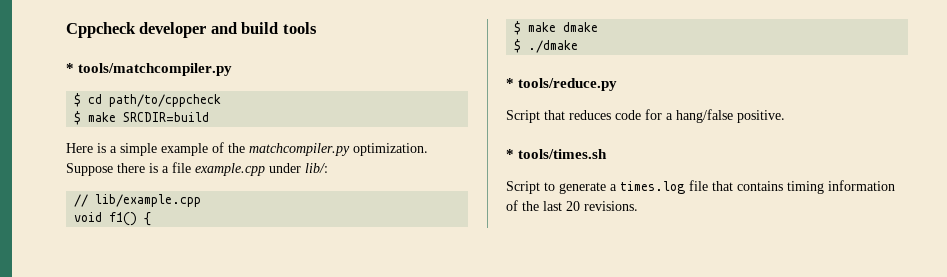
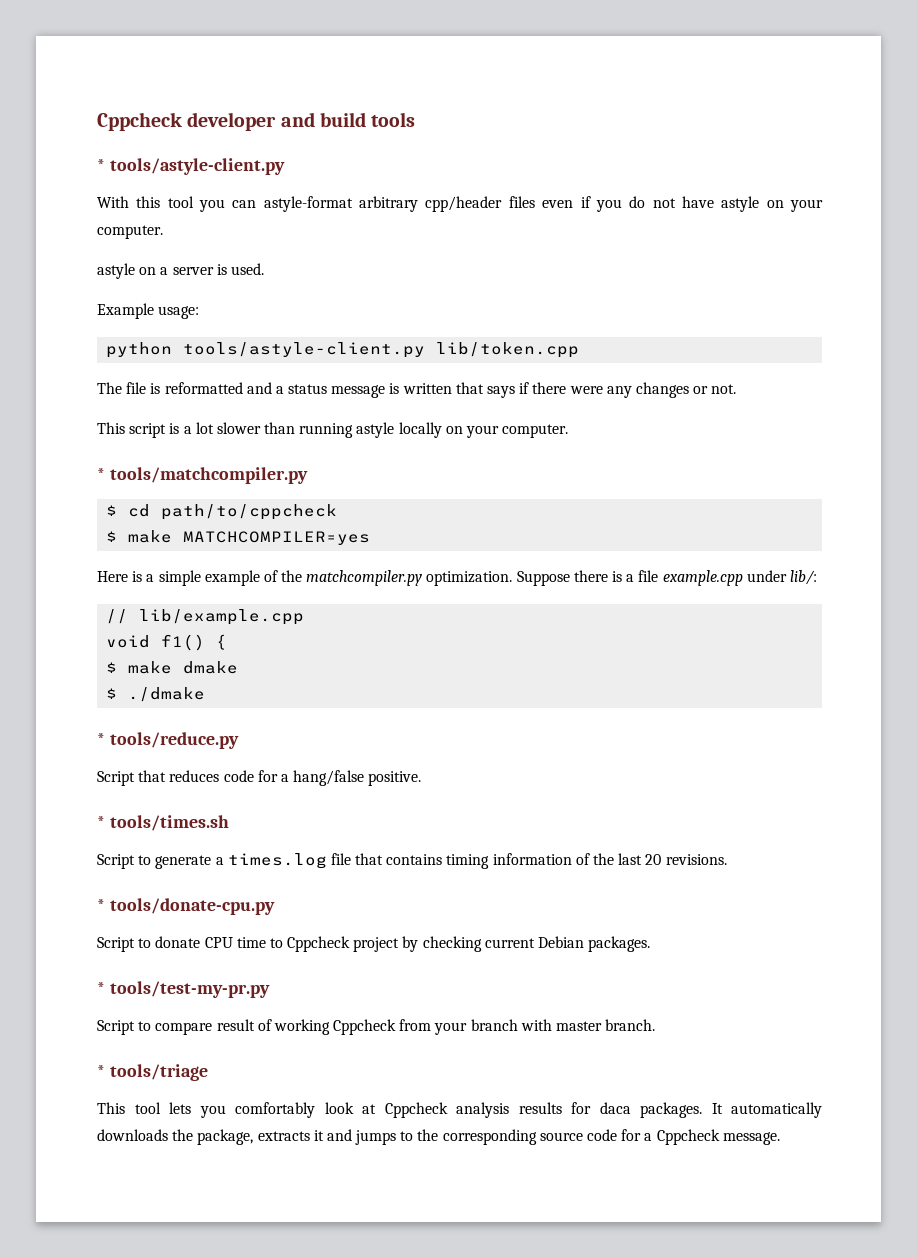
(317, 28) none -> [97,158,285,175] [97,196,824,212] [97,225,163,239] [97,263,264,279] [97,303,200,319] [106,342,580,358] [97,382,737,398] [97,422,569,438] // * tools/astyle-client.py // With this tool you can astyle-format arbitrary cpp/header files even if you do not have astyle on your computer. // astyle on a server is used. // Example usage: // python tools/astyle-client.py lib/token.cpp // The file is reformatted and a status message is written that says if there were any changes or not. // This script is a lot slower than running astyle locally on your computer.
[123,112,210,122] SRCDIR=build -> [183,531,371,545] MATCHCOMPILER=yes
(638, 206) none -> [97,898,275,915] [97,936,651,952] [97,981,270,998] [97,1019,656,1035] [97,1064,208,1081] [97,1102,822,1118] [97,1129,780,1145] // * tools/donate-cpu.py // Script to donate CPU time to Cppcheck project by checking current Debian packages. // * tools/test-my-pr.py // Script to compare result of working Cppcheck from your branch with master branch. // * tools/triage // This tool lets you comfortably look at Cppcheck analysis results for daca packages. It automatically downloads the package, extracts it and jumps to the corresponding source code for a Cppcheck message.

